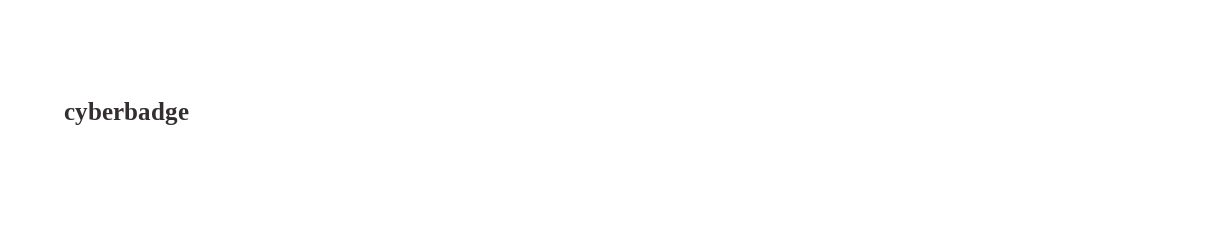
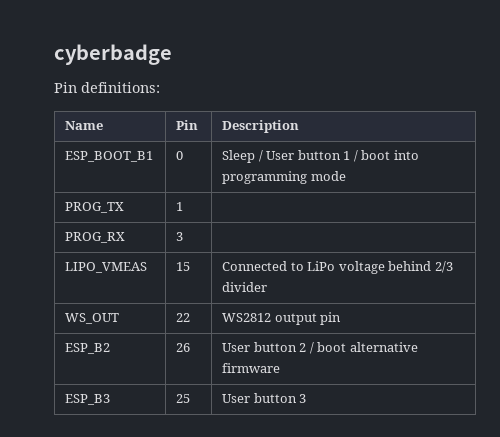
(189, 113) none -> [54,82,160,93] [65,121,104,130] [176,120,199,130] [222,120,300,133] [65,151,154,162] [176,151,184,160] [222,150,419,163] [222,171,346,184] [65,202,125,213] [176,202,184,211] [65,232,126,243] [176,232,184,241] [65,262,148,273] [176,262,191,271] [222,261,453,274] [222,282,268,292] [65,313,120,324] [176,313,191,322] [222,312,342,325] [65,343,111,354] [176,343,191,352] [222,342,418,354] [222,363,281,373] [65,394,111,405] [176,394,191,403] [222,393,307,403] // Pin definitions: // Name | Pin | Description // ESP_BOOT_B1 | 0 | Sleep / User button 1 / boot into programming mode // PROG_TX | 1 | // PROG_RX | 3 | // LIPO_VMEAS | 15 | Connected to LiPo voltage behind 2/3 divider // WS_OUT | 22 | WS2812 output pin // ESP_B2 | 26 | User button 2 / boot alternative firmware // ESP_B3 | 25 | User button 3

